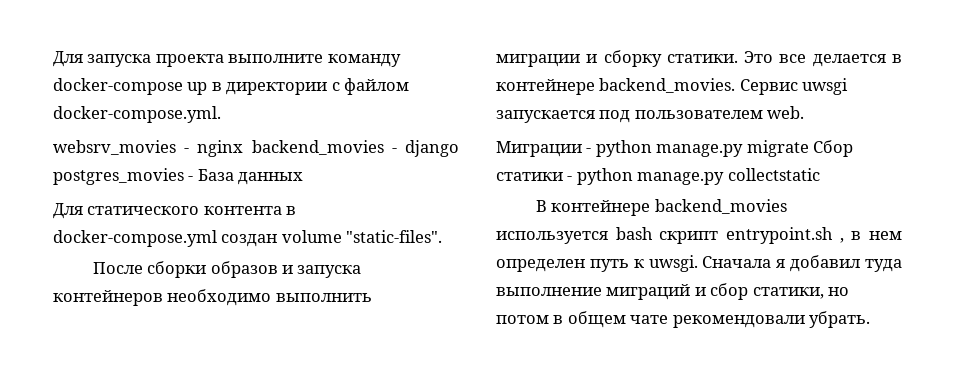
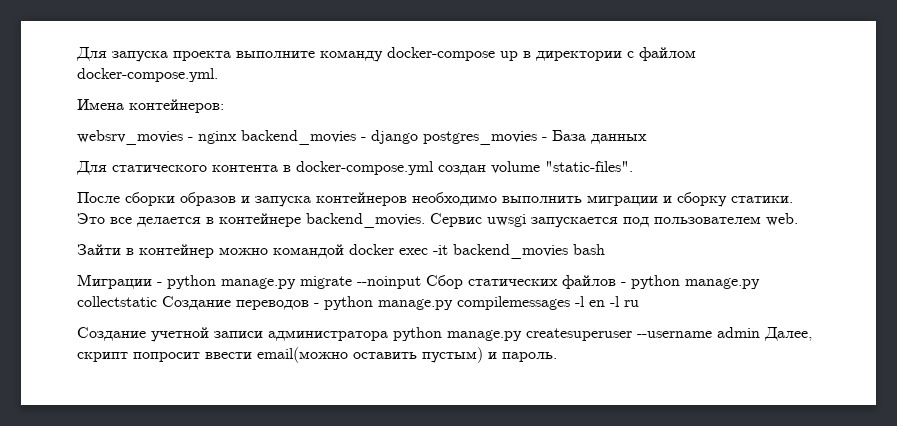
(221, 114) none -> [77,99,224,113] // Имена контейнеров:
(805, 112) none -> [77,244,605,259] // Зайти в контейнер можно командой docker exec -it backend_movies bash
[813,140,854,157] [496,172,563,181] Сбор статики -> [357,275,616,289] --noinput Сбор статических файлов
[535,199,787,216] [496,227,902,244] [496,255,902,272] [496,283,850,300] [496,311,871,328] // В контейнере backend_movies используется bash скрипт entrypoint.sh , в нем определен путь к uwsgi. Сначала я добавил туда выполнение миграций и сбор статики, но потом в общем чате рекомендовали убрать. -> [162,296,639,310] [77,327,812,342] [77,347,557,363] Создание переводов - python manage.py compilemessages -l en -l ru // Создание учетной записи администратора python manage.py createsuperuser --username admin Далее, скрипт попросит ввести email(можно оставить пустым) и пароль.

